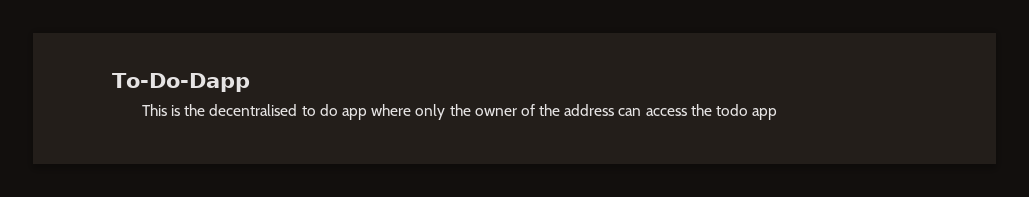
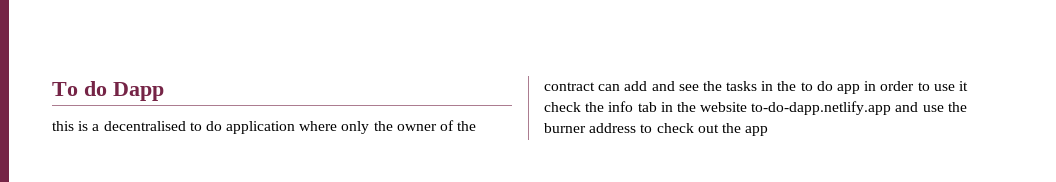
[112,73,250,92] [141,104,206,116] To-Do-Dapp // This is the -> [52,81,164,101] [52,121,100,131] To do Dapp // this is a
[341,108,367,120] app -> [226,121,296,134] application
[564,104,749,116] address can access the todo -> [544,81,968,94] [544,101,967,115] [544,123,741,133] contract can add and see the tasks in the to do app in order to use it check the info tab in the website to-do-dapp.netlify.app and use the burner address to check out the

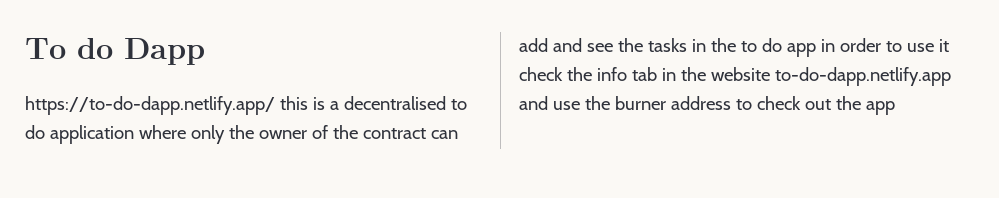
(164, 91) none -> [25,96,275,115] https://to-do-dapp.netlify.app/

